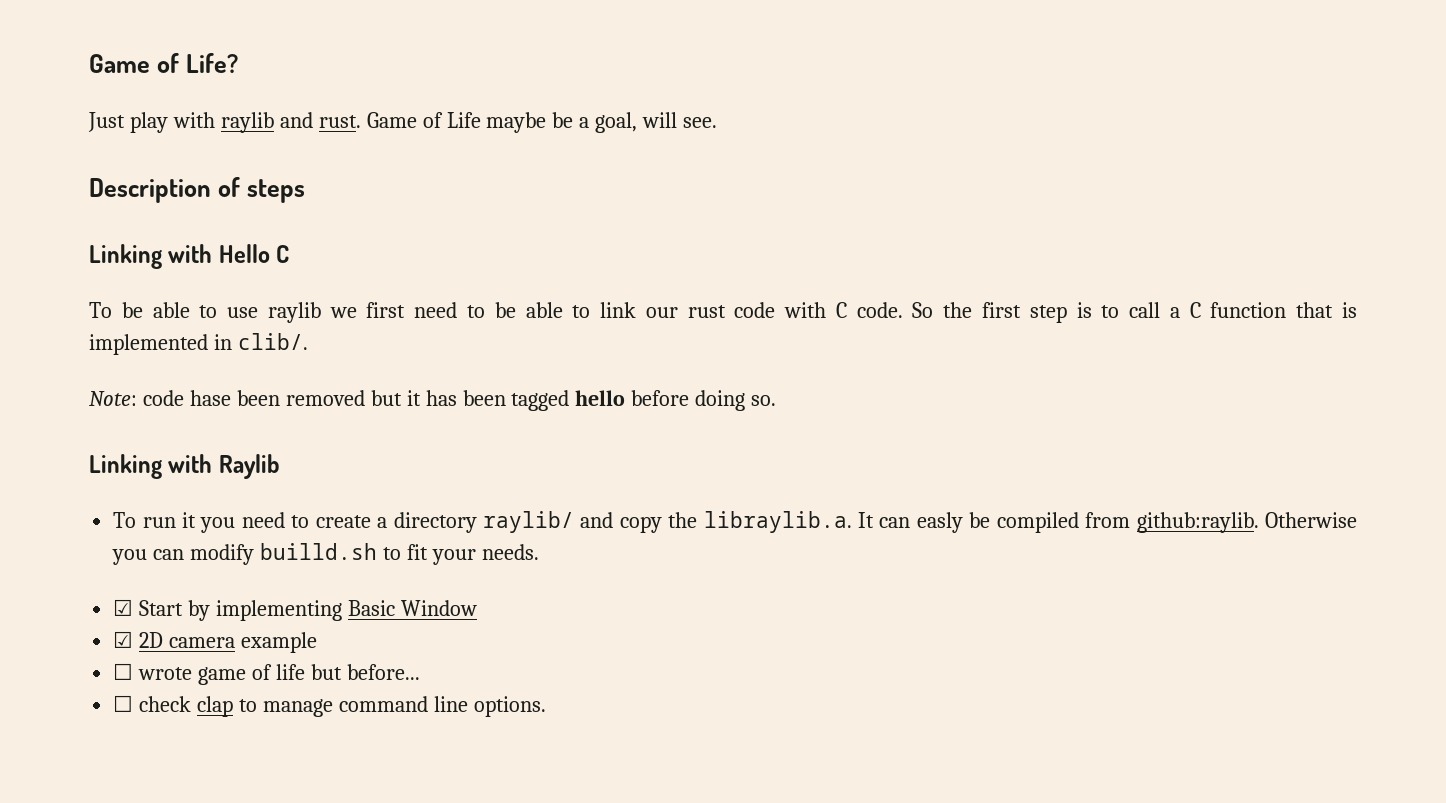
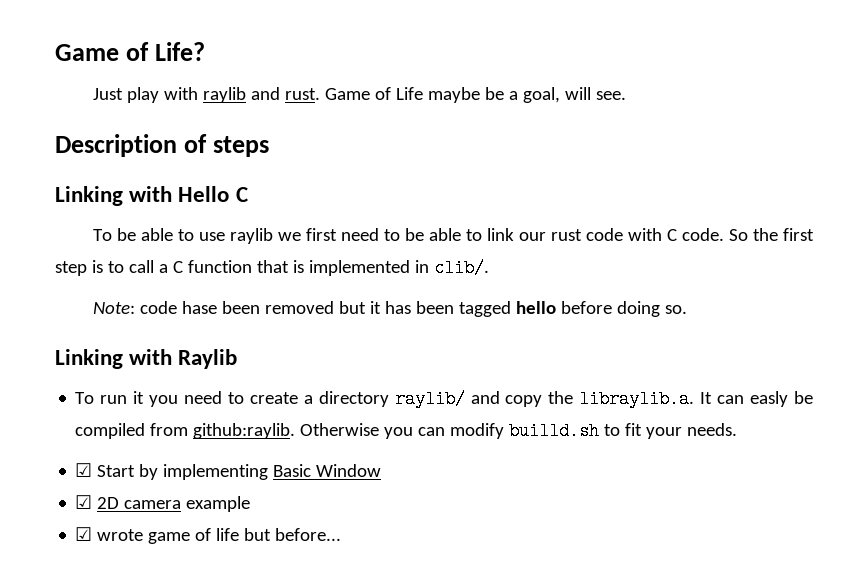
[113,663,134,680] ☐ -> [75,527,93,541] ☑
[113,695,546,717] // ☐ check clap to manage command line options. -> (342, 534) none

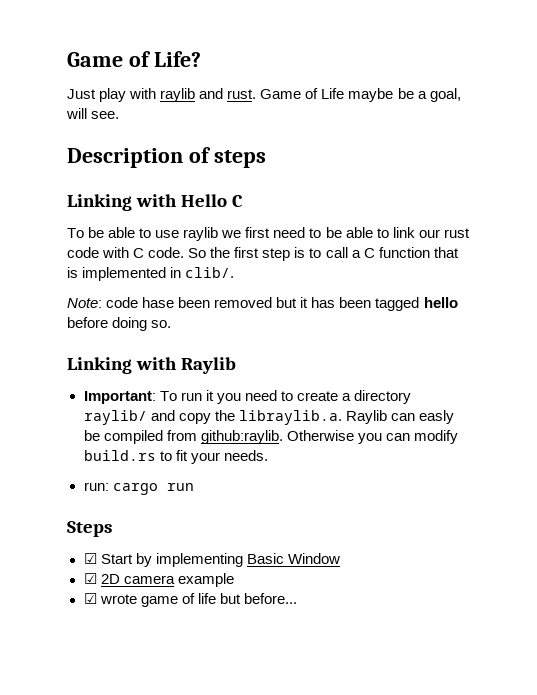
(238, 359) none -> [83,391,156,404] Important:
[700,392,713,404] It -> [345,410,387,424] Raylib
[509,422,600,440] builld.sh -> [83,450,156,461] build.rs
(738, 429) none -> [83,482,194,495] [67,521,112,537] // run: cargo run // Steps

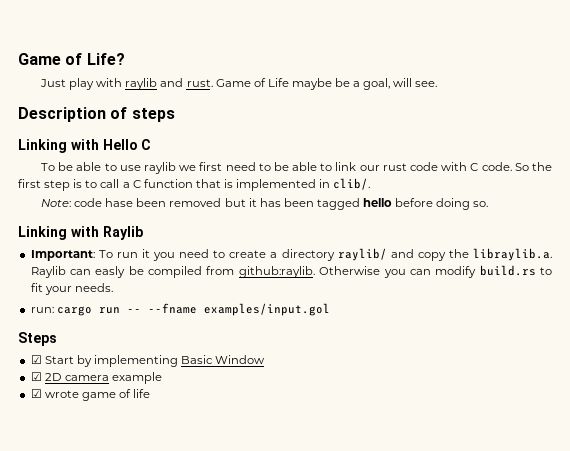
(194, 487) none -> [126,303,330,316] -- --fname examples/input.gol
[219,593,297,604] but before... -> (151, 393) none

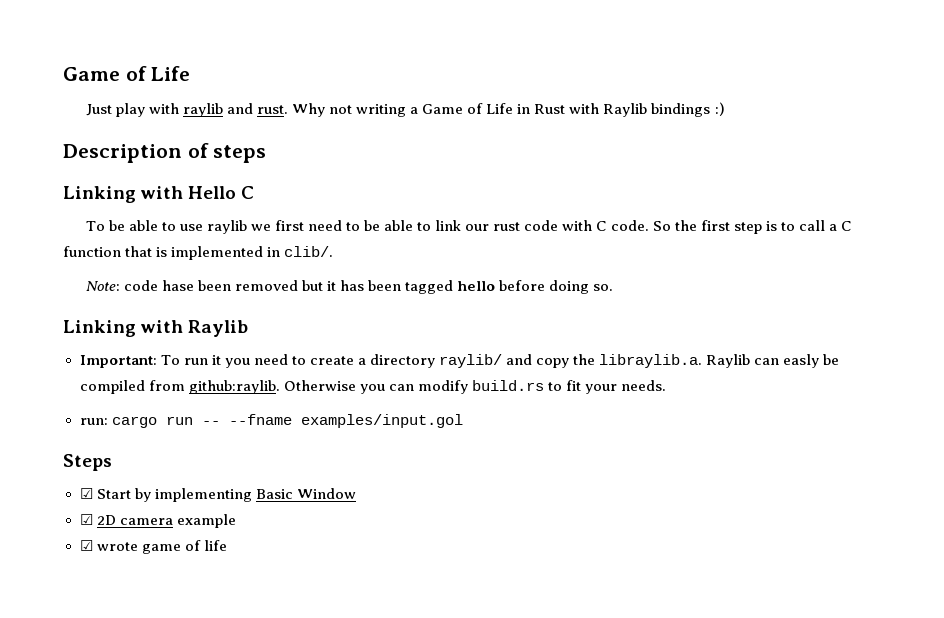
[18,53,125,65] Game of Life? -> [63,66,191,81] Game of Life
[215,78,438,90] Game of Life maybe be a goal, will see. -> [291,102,725,117] Why not writing a Game of Life in Rust with Raylib bindings :)

